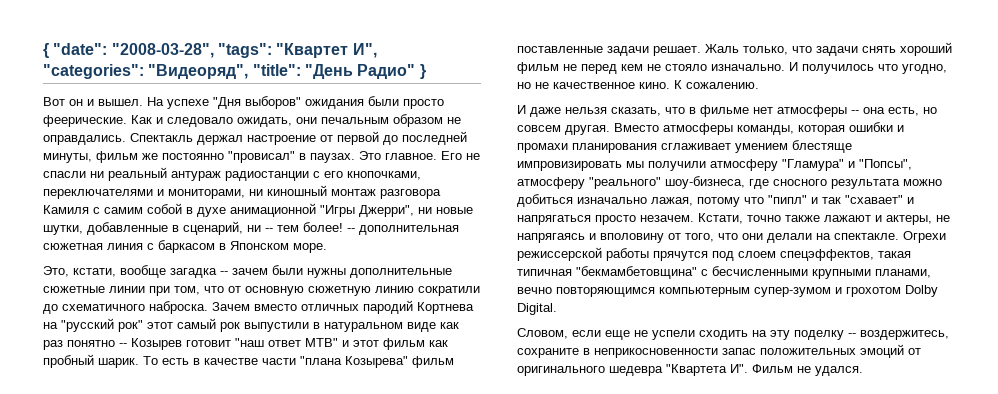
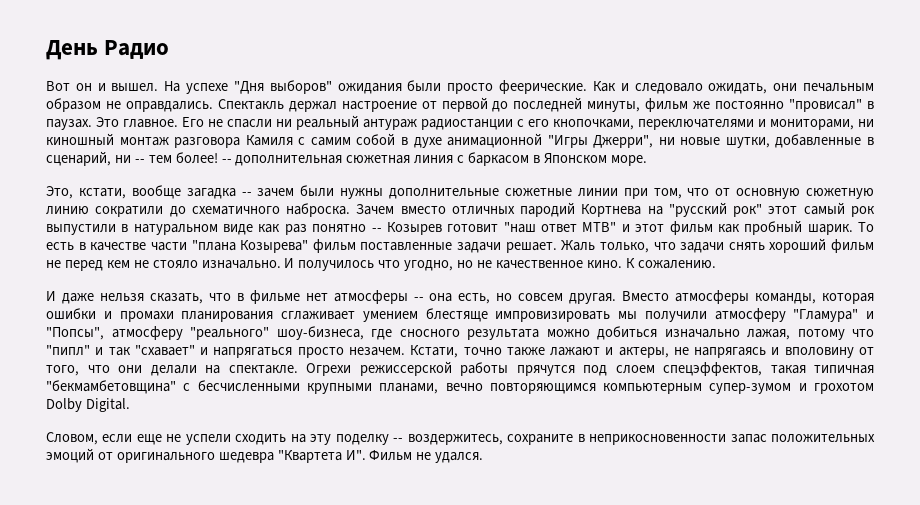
[43,43,377,58] [43,64,426,79] { "date": "2008-03-28", "tags": "Квартет И", "categories": "Видеоряд", "title": "День Радио" } -> [46,40,170,60] День Радио

